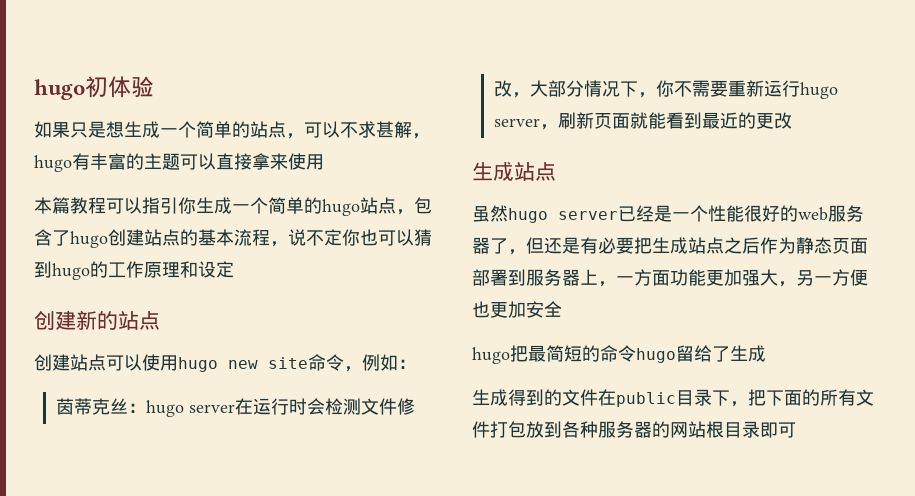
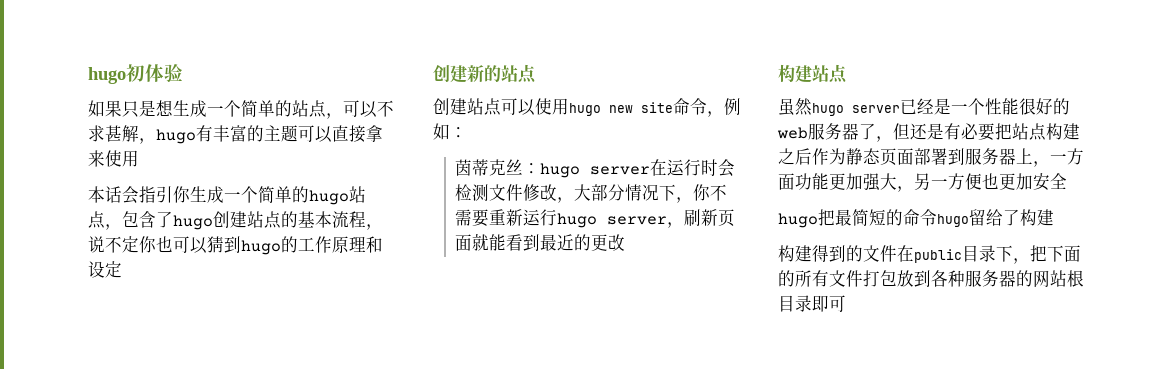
[52,197,142,214] 篇教程可以 -> [105,186,139,204] 话会
[472,162,514,181] 生成 -> [778,64,812,83] 构建
[652,237,724,254] 生成站点 -> [1012,123,1080,141] 站点构建
[730,345,766,362] [472,389,508,406] 生成 // 生成 -> [1020,209,1054,226] [778,245,812,262] 构建 // 构建

